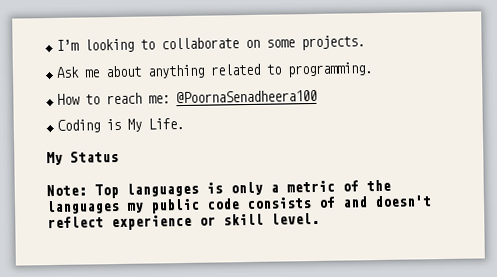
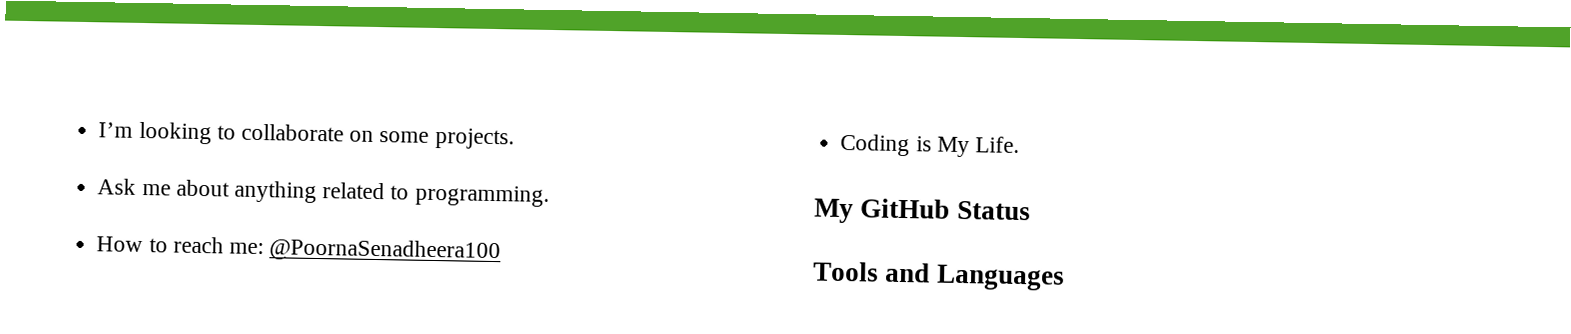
(63, 158) none -> [860,198,951,219] GitHub
[46,179,391,199] [46,195,432,215] [47,212,320,231] Note: Top languages is only a metric of the languages my public code consists of and doesn't reflect experience or skill level. -> [813,261,1065,291] Tools and Languages

